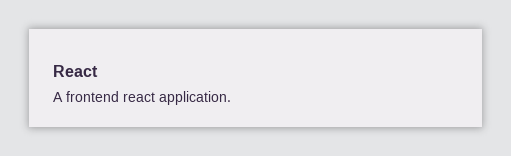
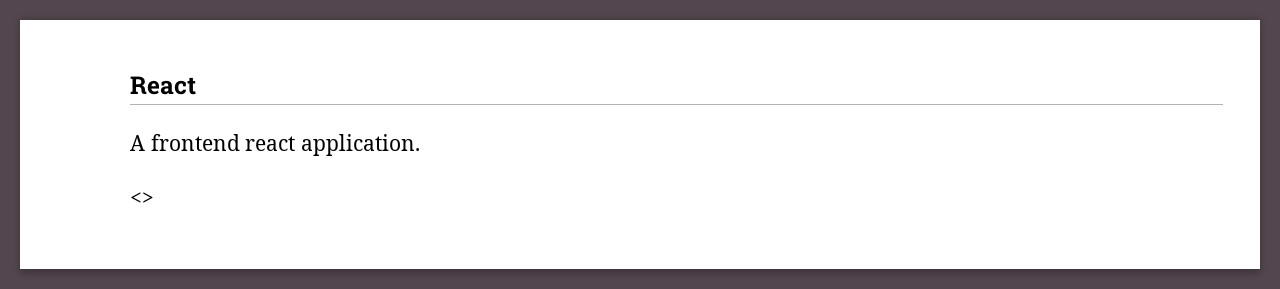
(231, 98) none -> [130,192,154,205] // <>

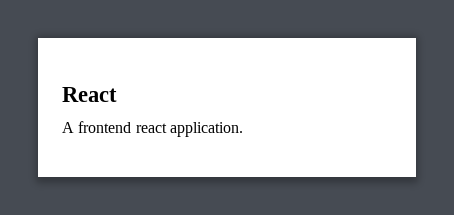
[130,192,154,205] // <> -> (243, 129) none

